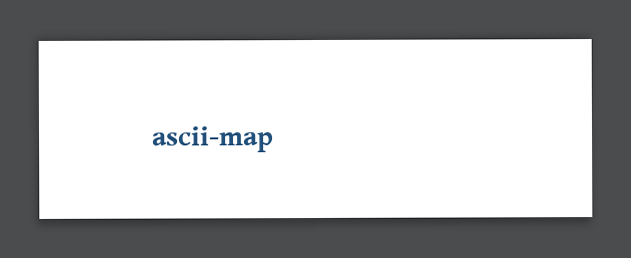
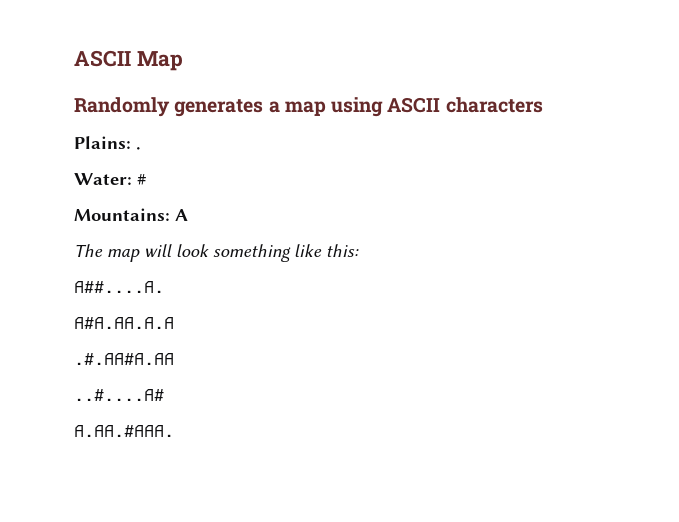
[151,126,274,153] ascii-map -> [74,50,183,71] [74,97,543,117] [74,136,141,150] [74,173,147,185] [74,208,188,221] [74,244,359,262] [74,281,164,293] [74,317,174,329] [74,353,174,365] [74,389,164,401] [74,425,174,437] ASCII Map // Randomly generates a map using ASCII characters // Plains: . // Water: # // Mountains: A // The map will look something like this: // A##....A. // A#A.AA.A.A // .#.AA#A.AA // ..#....A# // A.AA.#AAA.

